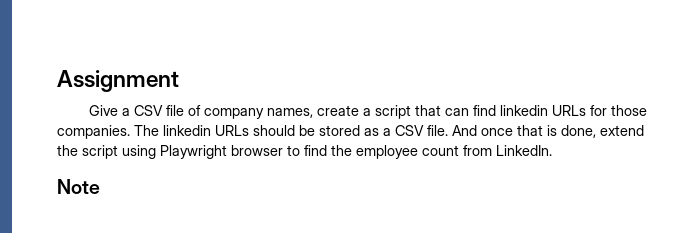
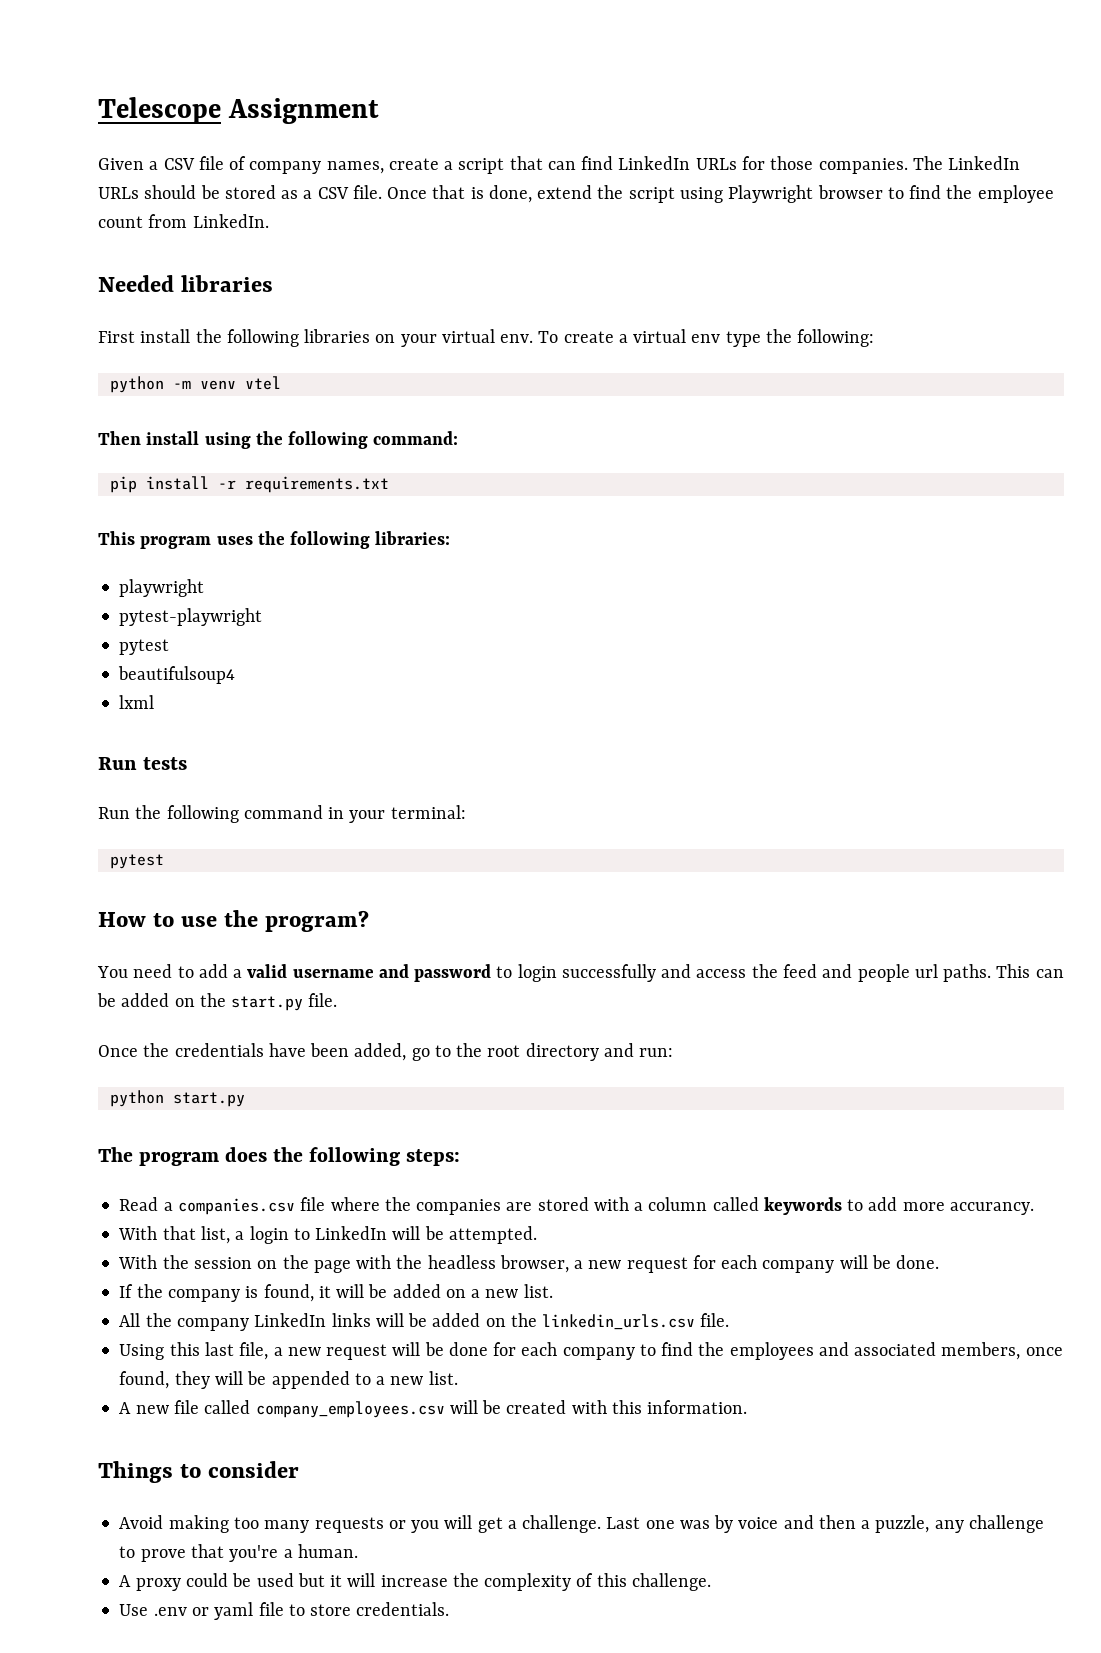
(57, 81) none -> [98,97,221,124] Telescope
[89,105,119,116] Give -> [98,158,144,170] Given
[500,105,549,116] linkedin -> [618,156,691,170] LinkedIn
[163,125,211,136] linkedin -> [948,156,1021,170] LinkedIn
[452,125,513,136] And once -> [387,187,428,199] Once
[57,179,100,194] Note -> [98,275,274,292] [98,329,875,347] [109,376,281,393] [98,431,459,449] [109,476,389,493] [98,531,451,549] [119,579,205,597] [119,608,263,626] [119,639,170,655] [118,666,236,684] [119,695,155,709] [98,757,188,770] [98,805,466,823] [109,854,164,869] [98,910,370,932] [97,964,1064,982] [97,993,338,1011] [98,1043,674,1061] [109,1090,245,1107] [98,1147,461,1166] [119,1197,1034,1215] [118,1226,537,1244] [118,1255,940,1273] [119,1284,553,1302] [119,1313,730,1331] [119,1342,1063,1360] [119,1371,458,1389] [119,1400,748,1418] [98,1461,300,1483] [119,1515,1045,1533] [119,1544,358,1562] [119,1573,711,1591] [119,1602,450,1620] Needed libraries // First install the following libraries on your virtual env. To create a virtual env type the following: // python -m venv vtel // Then install using the following command: // pip install -r requirements.txt // This program uses the following libraries: // playwright // pytest-playwright // pytest // beautifulsoup4 // lxml // Run tests // Run the following command in your terminal: // pytest // How to use the program? // You need to add a valid username and password to login successfully and access the feed and people url paths. This can be added on the start.py file. // Once the credentials have been added, go to the root directory and run: // python start.py // The program does the following steps: // Read a companies.csv file where the companies are stored with a column called keywords to add more accurancy. // With that list, a login to LinkedIn will be attempted. // With the session on the page with the headless browser, a new request for each company will be done. // If the company is found, it will be added on a new list. // All the company LinkedIn links will be added on the linkedin_urls.csv file. // Using this last file, a new request will be done for each company to find the employees and associated members, once found, they will be appended to a new list. // A new file called company_employees.csv will be created with this information. // Things to consider // Avoid making too many requests or you will get a challenge. Last one was by voice and then a puzzle, any challenge to prove that you're a human. // A proxy could be used but it will increase the complexity of this challenge. // Use .env or yaml file to store credentials.

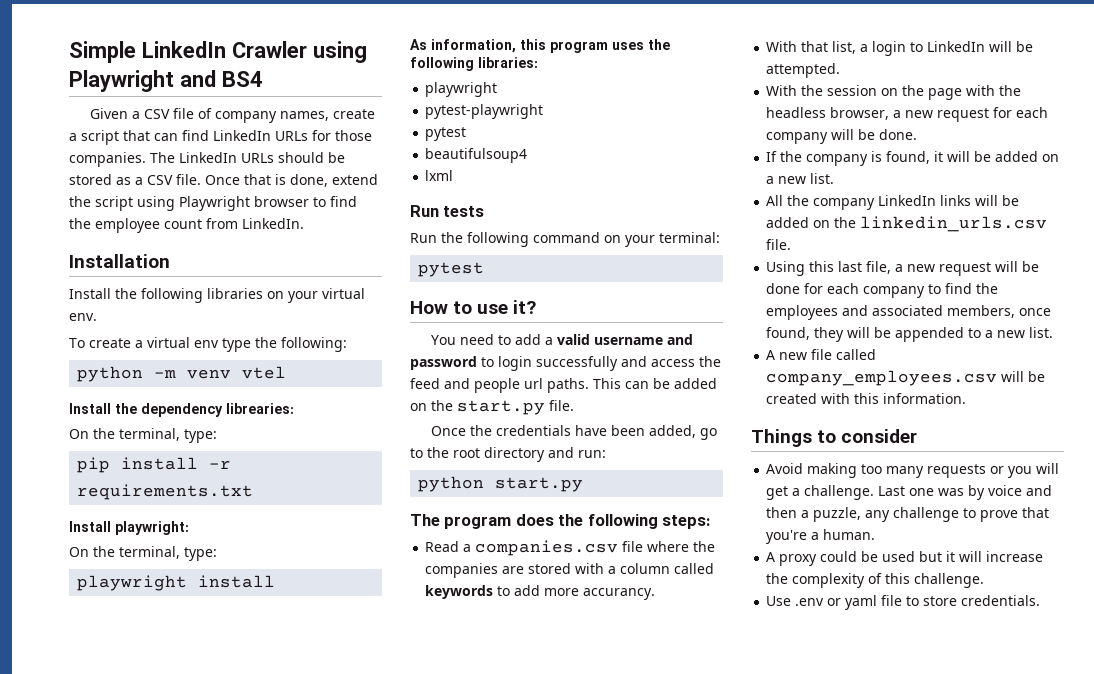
[98,97,380,124] Telescope Assignment -> [69,41,367,63] [69,70,263,92] Simple LinkedIn Crawler using Playwright and BS4
[98,275,274,292] [98,329,191,343] Needed libraries // First install -> [69,254,170,268] [69,288,111,299] Installation // Install
(534, 338) none -> (97, 317) //
[98,431,459,449] [109,476,389,493] [98,531,135,545] Then install using the following command: // pip install -r requirements.txt // This -> [69,403,294,417] [69,428,217,443] [77,457,232,473] [77,484,254,500] [69,521,189,535] [69,546,217,561] [77,575,276,591] [410,39,546,53] Install the dependency librearies: // On the terminal, type: // pip install -r requirements.txt // Install playwright: // On the terminal, type: // playwright install // As information, this
[328,807,345,819] in -> [604,235,621,243] on
[224,910,370,932] the program? -> [513,300,537,314] it?

